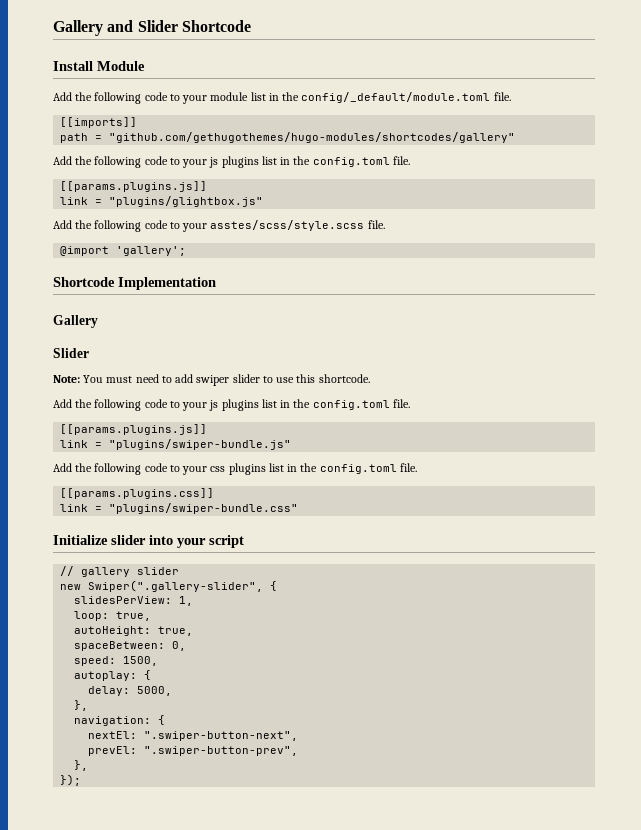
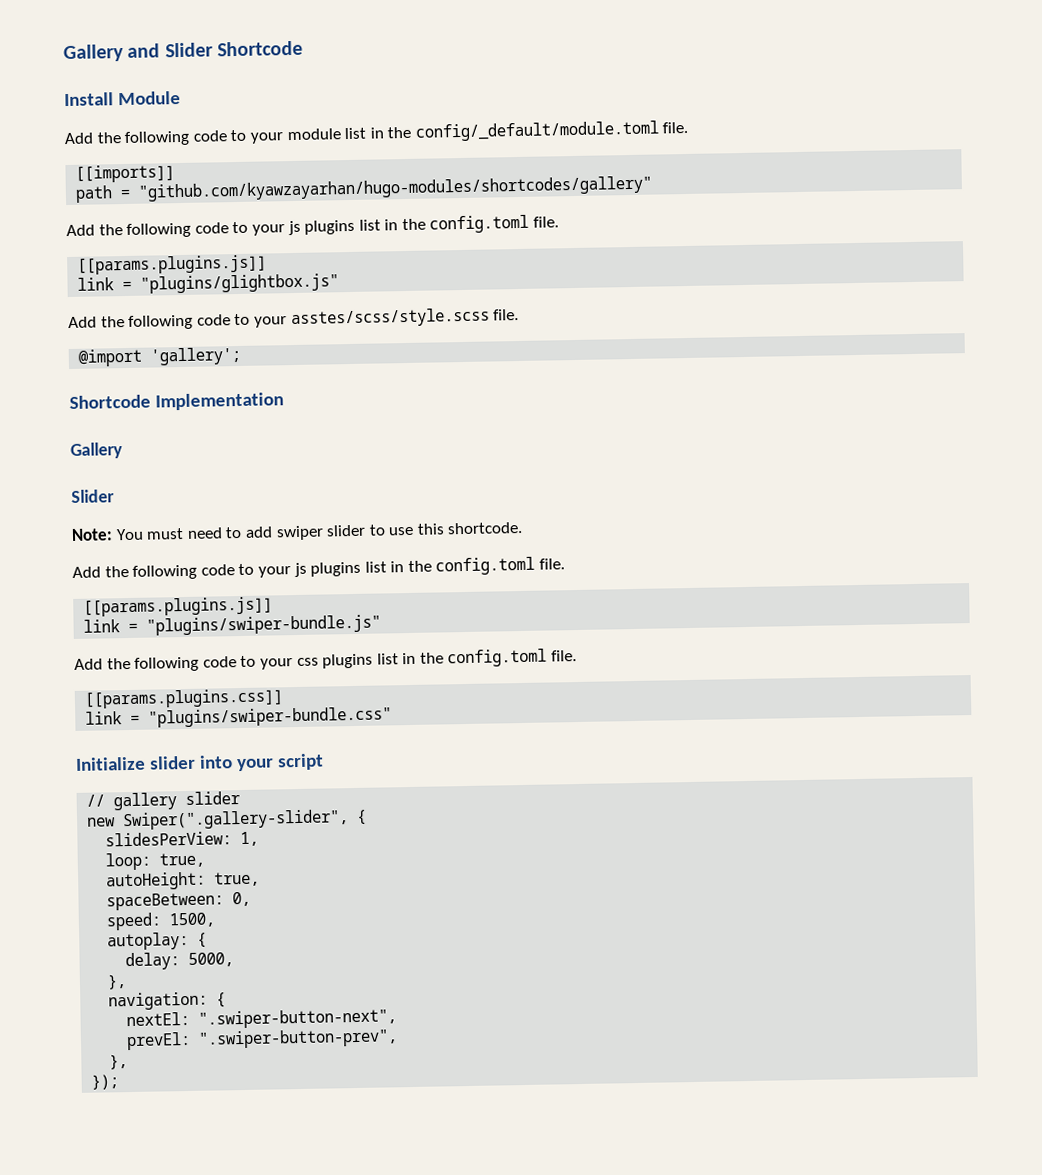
[109,132,516,143] "github.com/gethugothemes/hugo-modules/shortcodes/gallery" -> [138,175,653,202] "github.com/kyawzayarhan/hugo-modules/shortcodes/gallery"

